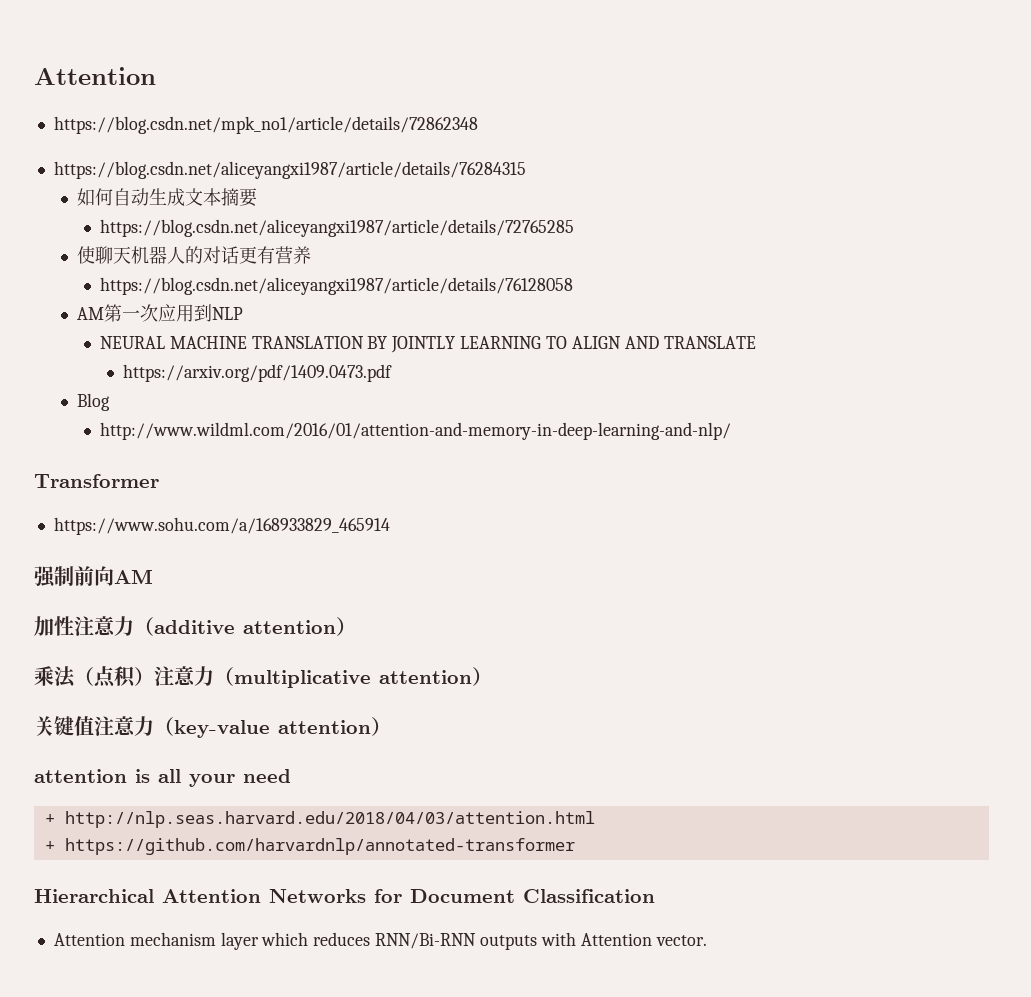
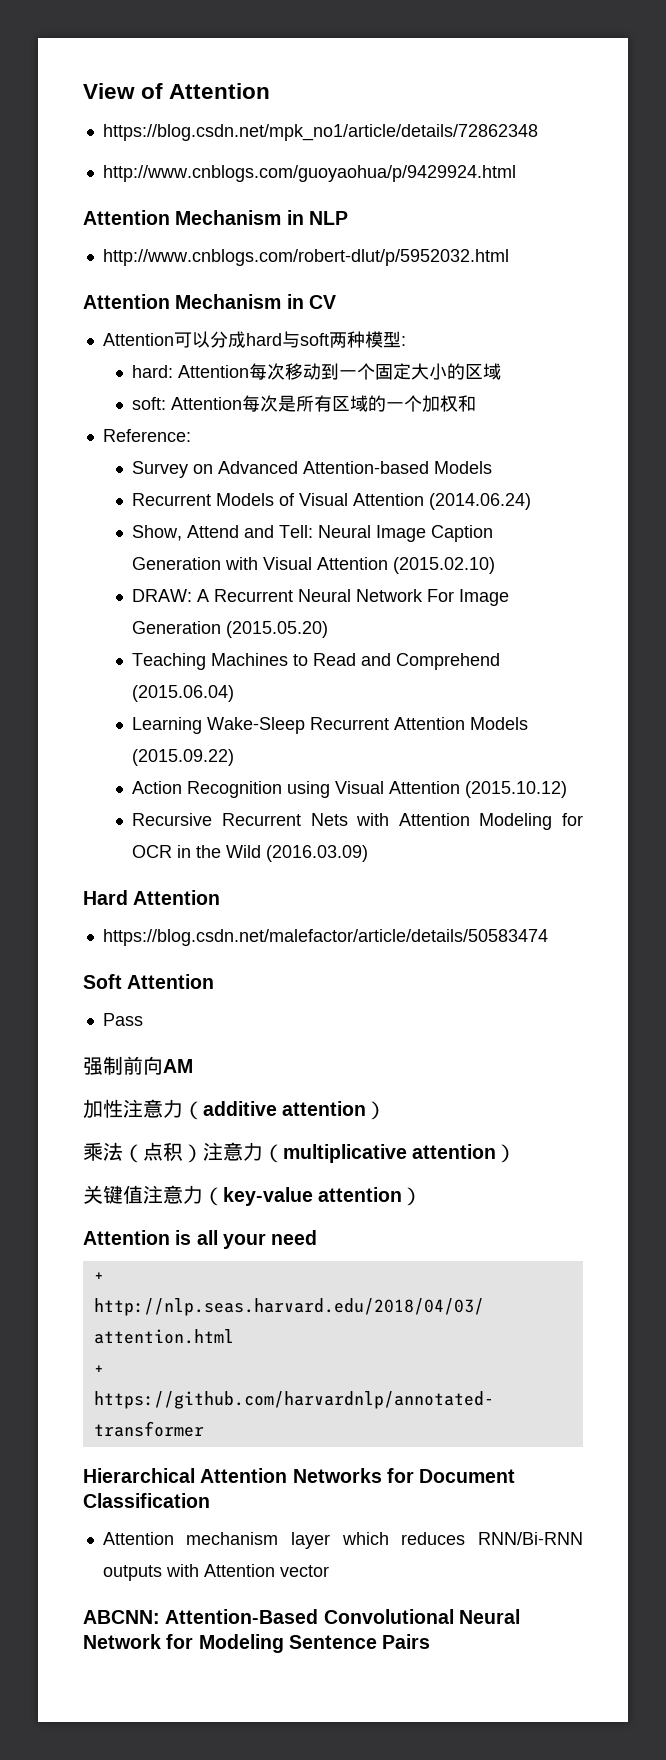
(34, 76) none -> [83,83,164,99] View of
[53,161,526,179] [76,188,257,207] [99,219,574,237] [76,246,311,264] [99,277,573,295] [76,304,243,322] [99,336,756,353] [122,364,392,382] [76,393,110,411] [99,422,731,440] [34,474,159,488] [53,517,390,535] https://blog.csdn.net/aliceyangxi1987/article/details/76284315 // 如何自动生成文本摘要 // https://blog.csdn.net/aliceyangxi1987/article/details/72765285 // 使聊天机器人的对话更有营养 // https://blog.csdn.net/aliceyangxi1987/article/details/76128058 // AM第一次应用到NLP // NEURAL MACHINE TRANSLATION BY JOINTLY LEARNING TO ALIGN AND TRANSLATE // https://arxiv.org/pdf/1409.0473.pdf // Blog // http://www.wildml.com/2016/01/attention-and-memory-in-deep-learning-and-nlp/ // Transformer // https://www.sohu.com/a/168933829_465914 -> [102,165,516,182] [83,210,348,225] [102,249,509,266] [83,294,336,309] [102,331,406,348] [132,363,502,380] [132,395,477,412] [102,429,191,442] [132,461,493,478] [132,493,532,510] [132,525,494,542] [132,557,496,574] [132,589,510,606] [132,621,329,638] [132,653,501,670] [132,685,235,702] [132,717,529,734] [132,749,235,766] [132,781,568,798] [132,813,583,830] [132,845,369,862] [83,890,221,905] [102,929,548,946] [83,974,215,989] [102,1013,143,1026] http://www.cnblogs.com/guoyaohua/p/9429924.html // Attention Mechanism in NLP // http://www.cnblogs.com/robert-dlut/p/5952032.html // Attention Mechanism in CV // Attention可以分成hard与soft两种模型: // hard: Attention每次移动到一个固定大小的区域 // soft: Attention每次是所有区域的一个加权和 // Reference: // Survey on Advanced Attention-based Models // Recurrent Models of Visual Attention (2014.06.24) // Show, Attend and Tell: Neural Image Caption Generation with Visual Attention (2015.02.10) // DRAW: A Recurrent Neural Network For Image Generation (2015.05.20) // Teaching Machines to Read and Comprehend (2015.06.04) // Learning Wake-Sleep Recurrent Attention Models (2015.09.22) // Action Recognition using Visual Attention (2015.10.12) // Recursive Recurrent Nets with Attention Modeling for OCR in the Wild (2016.03.09) // Hard Attention // https://blog.csdn.net/malefactor/article/details/50583474 // Soft Attention // Pass
[34,769,127,783] attention -> [83,1230,170,1245] Attention
[655,935,707,946] vector. -> [279,1565,329,1577] [83,1609,520,1624] [83,1634,431,1653] vector // ABCNN: Attention-Based Convolutional Neural Network for Modeling Sentence Pairs

